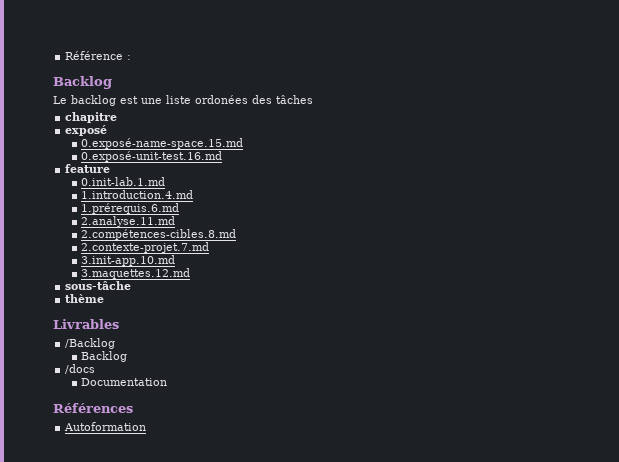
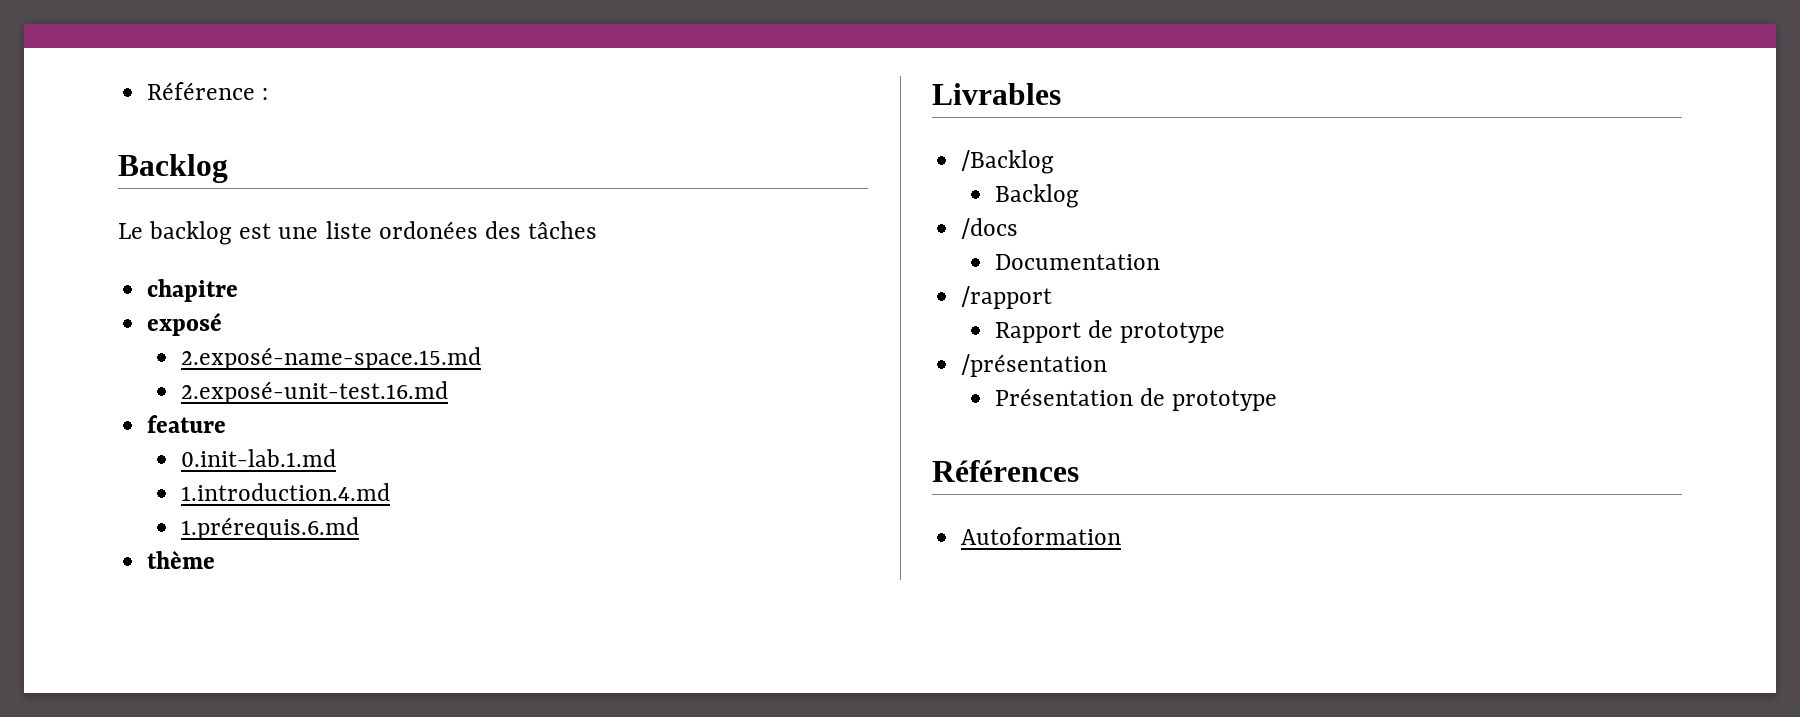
[81,138,244,149] [81,151,223,162] 0.exposé-name-space.15.md // 0.exposé-unit-test.16.md -> [181,347,482,370] [181,381,449,404] 2.exposé-name-space.15.md // 2.exposé-unit-test.16.md
[81,216,176,227] [81,229,237,240] [81,242,210,253] [81,255,176,266] [81,268,191,279] [65,281,132,290] // 2.analyse.11.md // 2.compétences-cibles.8.md // 2.contexte-projet.7.md // 3.init-app.10.md // 3.maquettes.12.md // sous-tâche -> (360, 528) none
(168, 382) none -> [961,286,1053,309] [995,320,1226,343] [961,354,1108,377] [995,388,1278,411] // /rapport // Rapport de prototype // /présentation // Présentation de prototype

